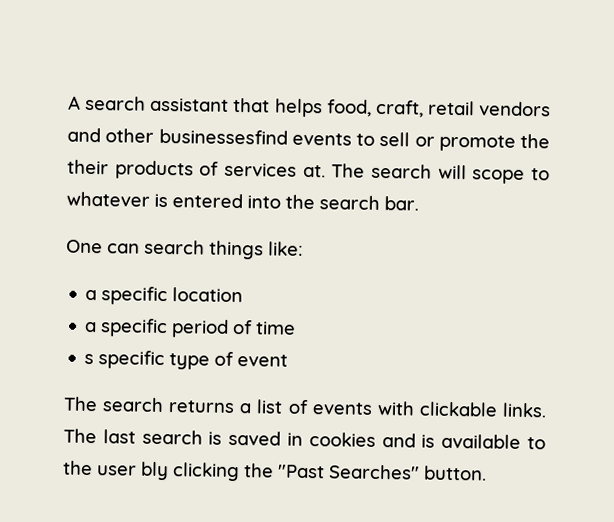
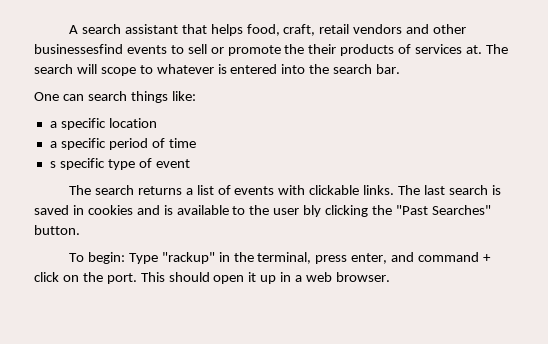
(487, 473) none -> [69,252,492,264] [34,272,390,284] // To begin: Type "rackup" in the terminal, press enter, and command + click on the port. This should open it up in a web browser.

